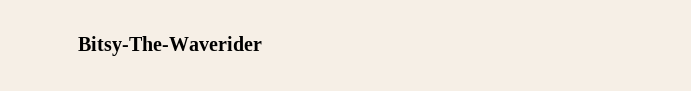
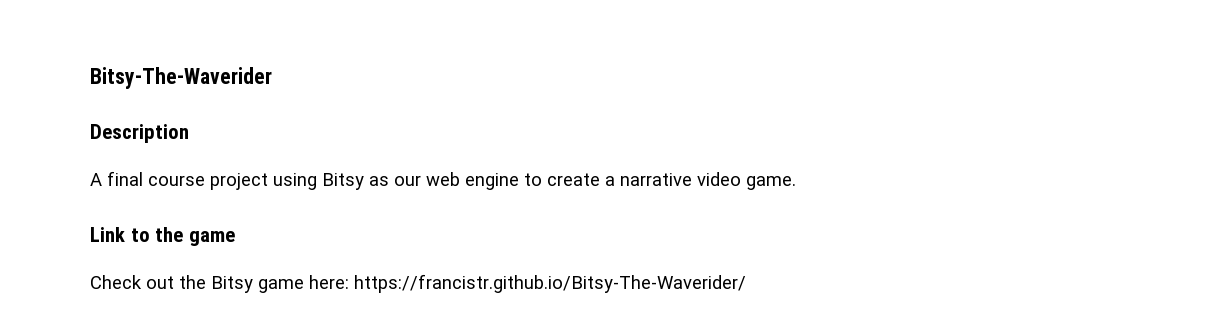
(262, 46) none -> [90,124,189,143] [90,171,796,190] [90,227,235,246] [90,274,746,293] // Description // A final course project using Bitsy as our web engine to create a narrative video game. // Link to the game // Check out the Bitsy game here: https://francistr.github.io/Bitsy-The-Waverider/

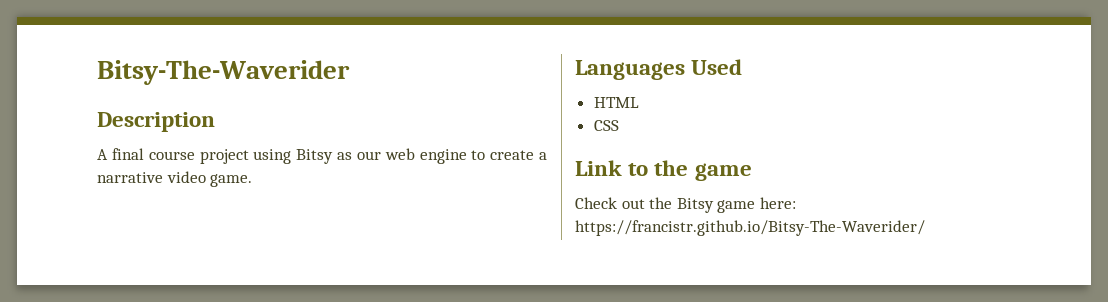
(796, 183) none -> [575,59,743,80] [593,97,639,108] [593,120,619,131] // Languages Used // HTML // CSS

